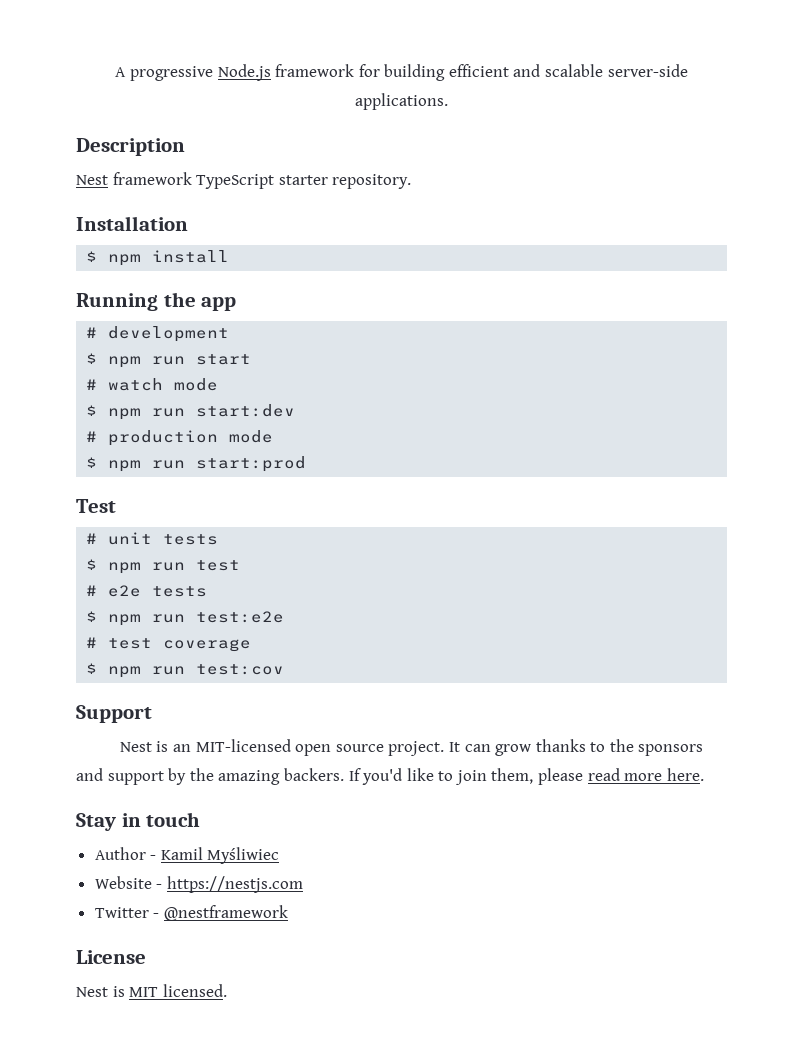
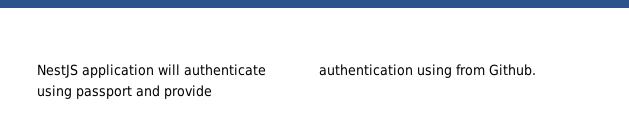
[115,64,688,81] [355,93,448,110] [76,138,185,156] [76,172,412,189] [76,216,188,231] [86,250,230,266] [76,292,237,311] [86,326,230,342] [86,353,252,368] [86,378,219,391] [86,404,296,420] [86,430,274,446] [86,456,307,472] [76,499,116,513] [86,532,219,545] [86,559,241,574] [86,585,208,597] [86,611,285,626] [86,637,252,652] [86,663,285,678] [76,705,152,723] [119,739,704,756] [76,768,704,785] [76,812,201,831] [94,847,280,864] [94,876,303,893] [94,905,288,921] [76,950,146,964] [76,984,227,997] A progressive Node.js framework for building efficient and scalable server-side applications. // Description // Nest framework TypeScript starter repository. // Installation // $ npm install // Running the app // # development // $ npm run start // # watch mode // $ npm run start:dev // # production mode // $ npm run start:prod // Test // # unit tests // $ npm run test // # e2e tests // $ npm run test:e2e // # test coverage // $ npm run test:cov // Support // Nest is an MIT-licensed open source project. It can grow thanks to the sponsors and support by the amazing backers. If you'd like to join them, please read more here. // Stay in touch // Author - Kamil Myśliwiec // Website - https://nestjs.com // Twitter - @nestframework // License // Nest is MIT licensed. -> [37,64,266,78] [37,85,212,99] [319,64,536,78] NestJS application will authenticate using passport and provide authentication using from Github.

